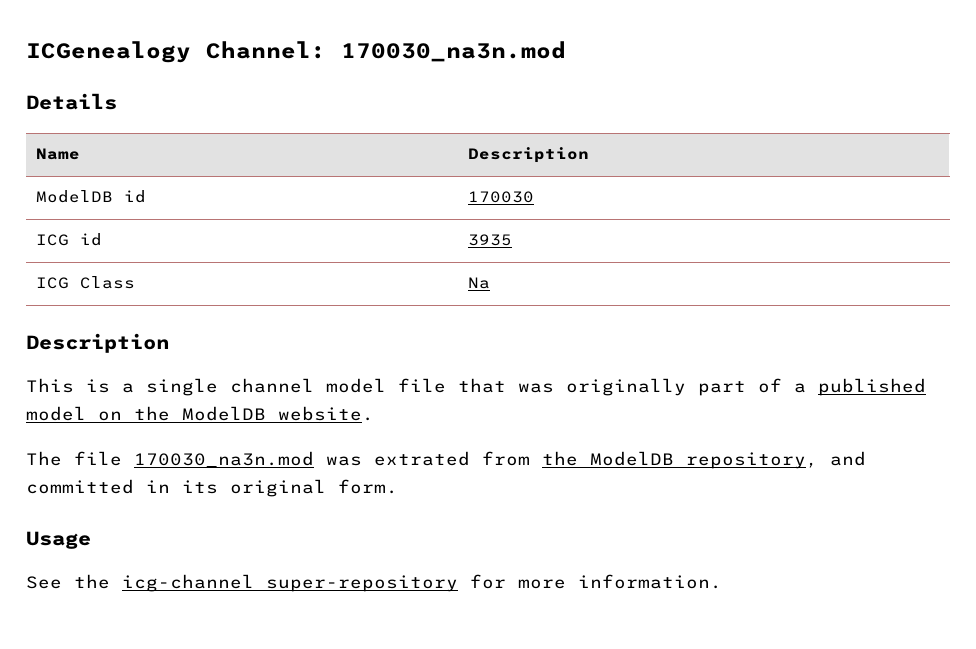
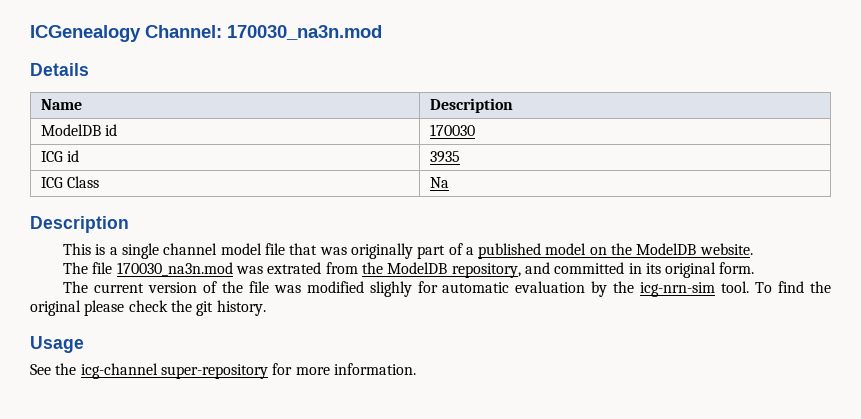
(398, 486) none -> [62,281,832,297] [30,300,266,316] // The current version of the file was modified slighly for automatic evaluation by the icg-nrn-sim tool. To find the original please check the git history.

